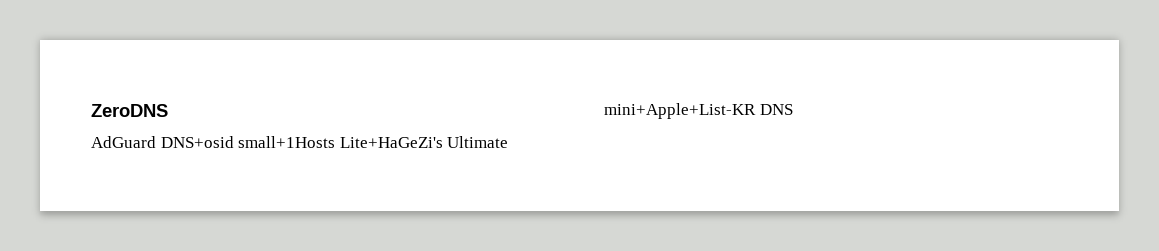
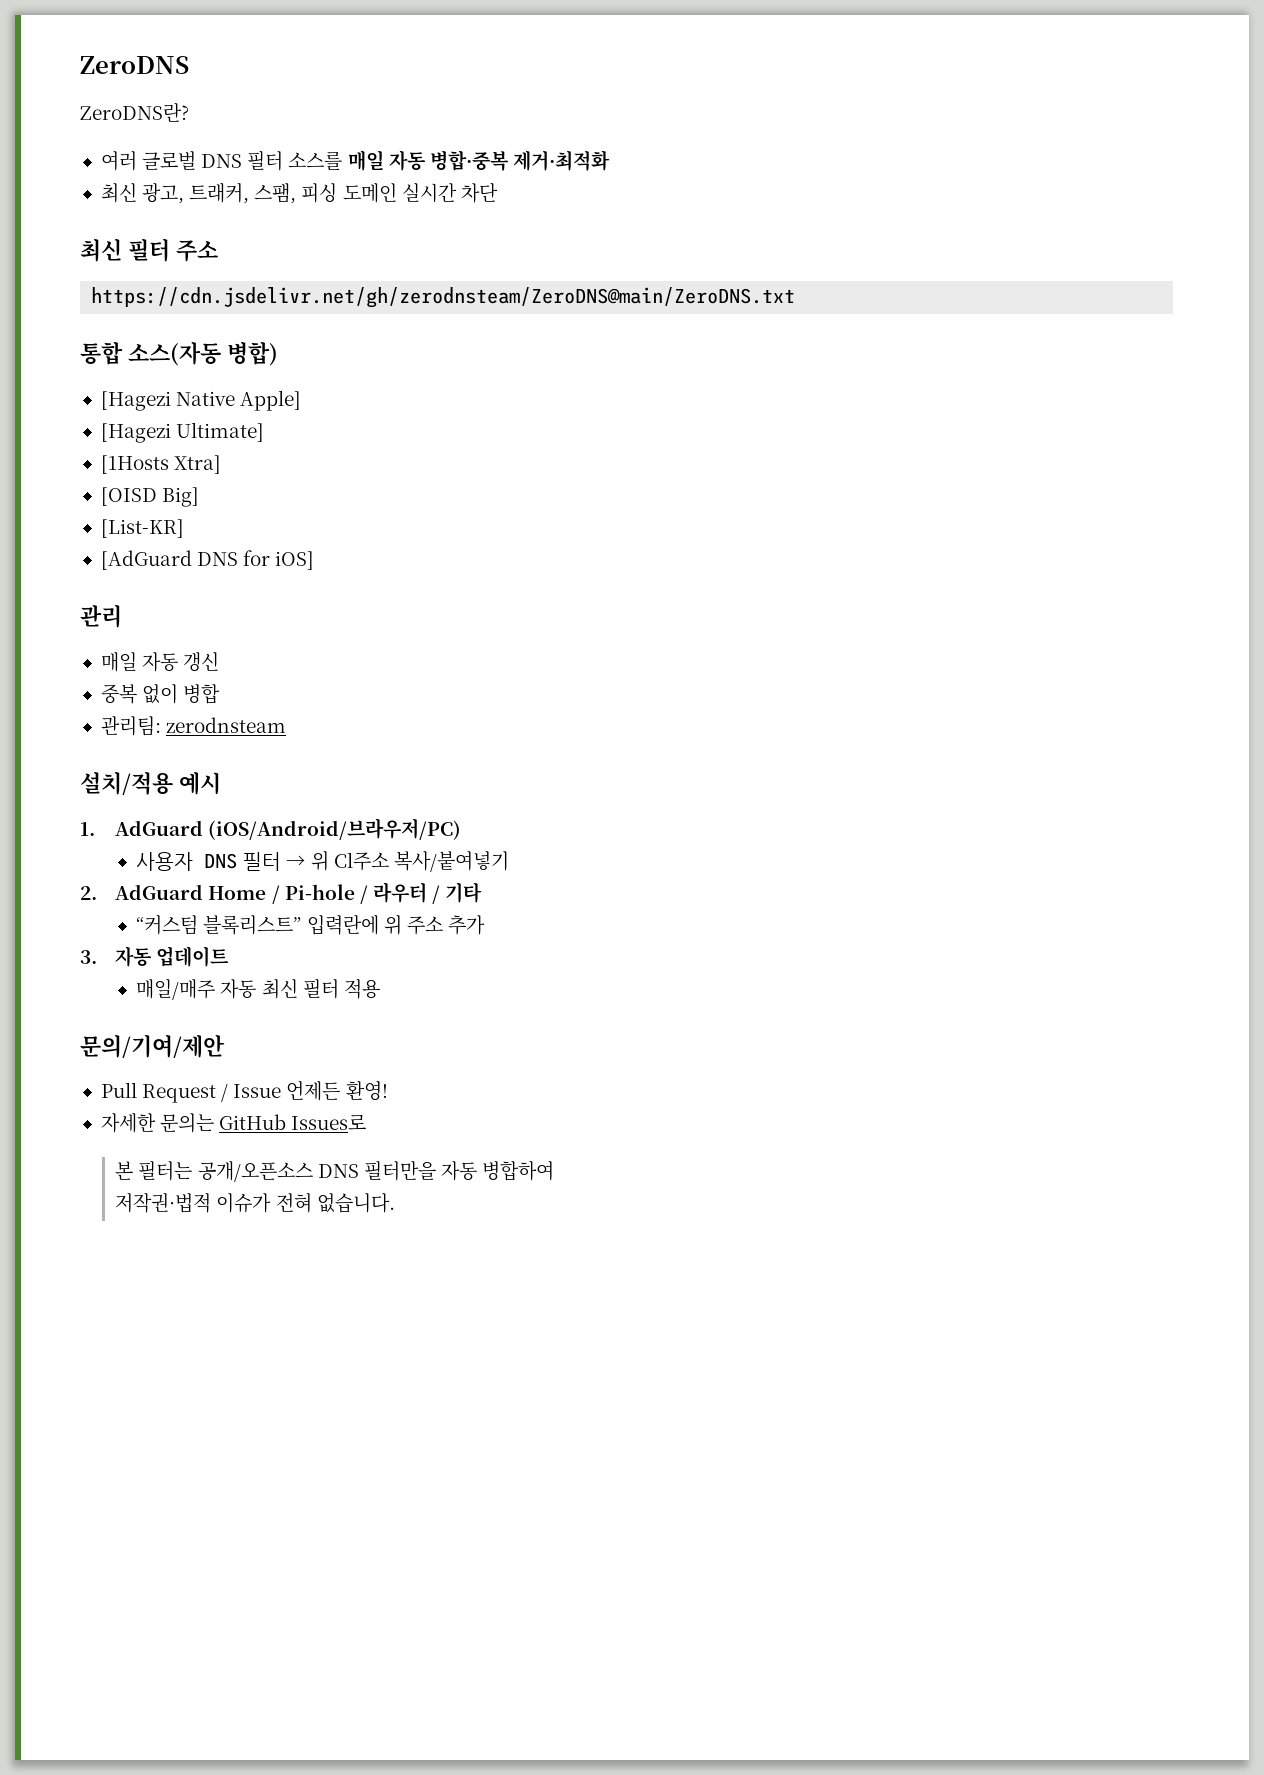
[91,136,509,148] [604,103,793,119] AdGuard DNS+osid small+1Hosts Lite+HaGeZi's Ultimate mini+Apple+List-KR DNS -> [80,103,189,122] [100,150,610,171] [100,183,498,204] [80,238,218,262] [91,287,796,308] [80,342,278,366] [100,390,302,411] [100,422,265,443] [100,455,222,474] [100,487,200,507] [100,519,184,538] [100,550,315,570] [80,605,122,628] [100,652,220,672] [100,684,221,704] [100,715,287,736] [80,772,221,795] [80,818,462,840] [136,851,509,872] [80,882,483,904] [136,915,485,935] [80,946,230,967] [136,978,380,1000] [80,1034,225,1058] [100,1080,388,1103] [100,1113,367,1133] [115,1160,555,1182] [115,1192,395,1213] ZeroDNS란? // 여러 글로벌 DNS 필터 소스를 매일 자동 병합·중복 제거·최적화 // 최신 광고, 트래커, 스팸, 피싱 도메인 실시간 차단 // 최신 필터 주소 // https://cdn.jsdelivr.net/gh/zerodnsteam/ZeroDNS@main/ZeroDNS.txt // 통합 소스(자동 병합) // [Hagezi Native Apple] // [Hagezi Ultimate] // [1Hosts Xtra] // [OISD Big] // [List-KR] // [AdGuard DNS for iOS] // 관리 // 매일 자동 갱신 // 중복 없이 병합 // 관리팀: zerodnsteam // 설치/적용 예시 // 1. AdGuard (iOS/Android/브라우저/PC) // 사용자 DNS 필터 → 위 Cl주소 복사/붙여넣기 // 2. AdGuard Home / Pi-hole / 라우터 / 기타 // “커스텀 블록리스트” 입력란에 위 주소 추가 // 3. 자동 업데이트 // 매일/매주 자동 최신 필터 적용 // 문의/기여/제안 // Pull Request / Issue 언제든 환영! // 자세한 문의는 GitHub Issues로 // 본 필터는 공개/오픈소스 DNS 필터만을 자동 병합하여 // 저작권·법적 이슈가 전혀 없습니다.

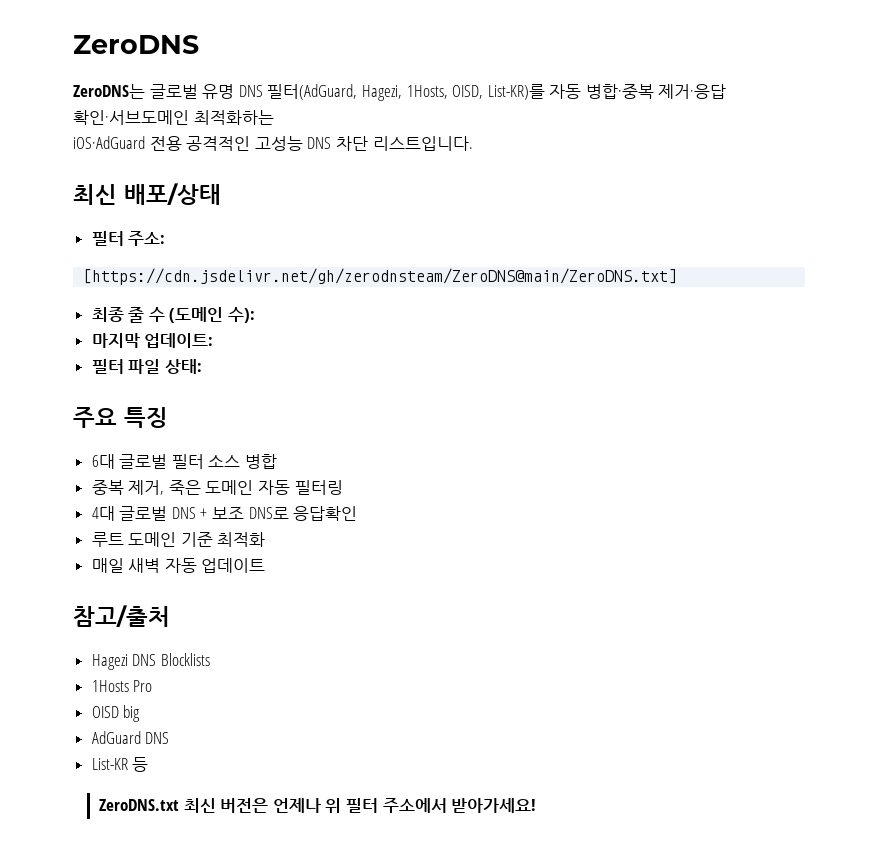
[80,103,189,122] [100,150,610,171] [100,183,498,204] [80,238,218,262] [91,287,796,308] [80,342,278,366] [100,390,302,411] [100,422,265,443] [100,455,222,474] [100,487,200,507] [100,519,184,538] [100,550,315,570] [80,605,122,628] [100,652,220,672] [100,684,221,704] [100,715,287,736] [80,772,221,795] [80,818,462,840] [136,851,509,872] [80,882,483,904] [136,915,485,935] [80,946,230,967] [136,978,380,1000] [80,1034,225,1058] [100,1080,388,1103] [100,1113,367,1133] [115,1160,555,1182] [115,1192,395,1213] ZeroDNS란? // 여러 글로벌 DNS 필터 소스를 매일 자동 병합·중복 제거·최적화 // 최신 광고, 트래커, 스팸, 피싱 도메인 실시간 차단 // 최신 필터 주소 // https://cdn.jsdelivr.net/gh/zerodnsteam/ZeroDNS@main/ZeroDNS.txt // 통합 소스(자동 병합) // [Hagezi Native Apple] // [Hagezi Ultimate] // [1Hosts Xtra] // [OISD Big] // [List-KR] // [AdGuard DNS for iOS] // 관리 // 매일 자동 갱신 // 중복 없이 병합 // 관리팀: zerodnsteam // 설치/적용 예시 // 1. AdGuard (iOS/Android/브라우저/PC) // 사용자 DNS 필터 → 위 Cl주소 복사/붙여넣기 // 2. AdGuard Home / Pi-hole / 라우터 / 기타 // “커스텀 블록리스트” 입력란에 위 주소 추가 // 3. 자동 업데이트 // 매일/매주 자동 최신 필터 적용 // 문의/기여/제안 // Pull Request / Issue 언제든 환영! // 자세한 문의는 GitHub Issues로 // 본 필터는 공개/오픈소스 DNS 필터만을 자동 병합하여 // 저작권·법적 이슈가 전혀 없습니다. -> [73,84,727,101] [73,110,274,125] [73,136,473,151] [73,183,221,205] [91,231,166,246] [83,268,678,285] [91,307,256,323] [91,333,214,348] [91,359,202,374] [73,407,168,428] [91,454,278,469] [91,480,343,495] [91,506,358,521] [91,532,266,547] [91,558,266,573] [73,605,170,627] [91,653,210,670] [91,680,153,692] [91,705,141,722] [91,731,170,744] [91,757,149,772] [99,798,537,813] ZeroDNS는 글로벌 유명 DNS 필터(AdGuard, Hagezi, 1Hosts, OISD, List-KR)를 자동 병합·중복 제거·응답 확인·서브도메인 최적화하는 // iOS·AdGuard 전용 공격적인 고성능 DNS 차단 리스트입니다. // 최신 배포/상태 // 필터 주소: // [https://cdn.jsdelivr.net/gh/zerodnsteam/ZeroDNS@main/ZeroDNS.txt] // 최종 줄 수 (도메인 수): // 마지막 업데이트: // 필터 파일 상태: // 주요 특징 // 6대 글로벌 필터 소스 병합 // 중복 제거, 죽은 도메인 자동 필터링 // 4대 글로벌 DNS + 보조 DNS로 응답확인 // 루트 도메인 기준 최적화 // 매일 새벽 자동 업데이트 // 참고/출처 // Hagezi DNS Blocklists // 1Hosts Pro // OISD big // AdGuard DNS // List-KR 등 // ZeroDNS.txt 최신 버전은 언제나 위 필터 주소에서 받아가세요!

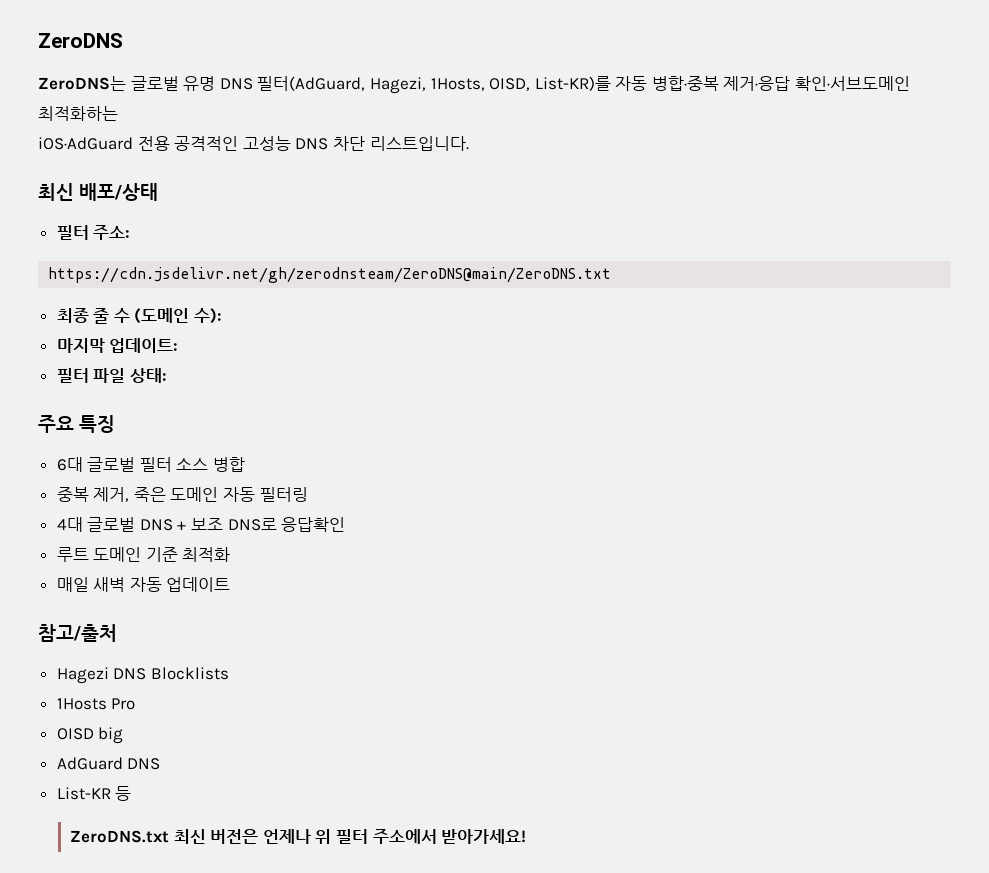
[83,268,678,285] [https://cdn.jsdelivr.net/gh/zerodnsteam/ZeroDNS@main/ZeroDNS.txt] -> [48,267,612,283] https://cdn.jsdelivr.net/gh/zerodnsteam/ZeroDNS@main/ZeroDNS.txt

